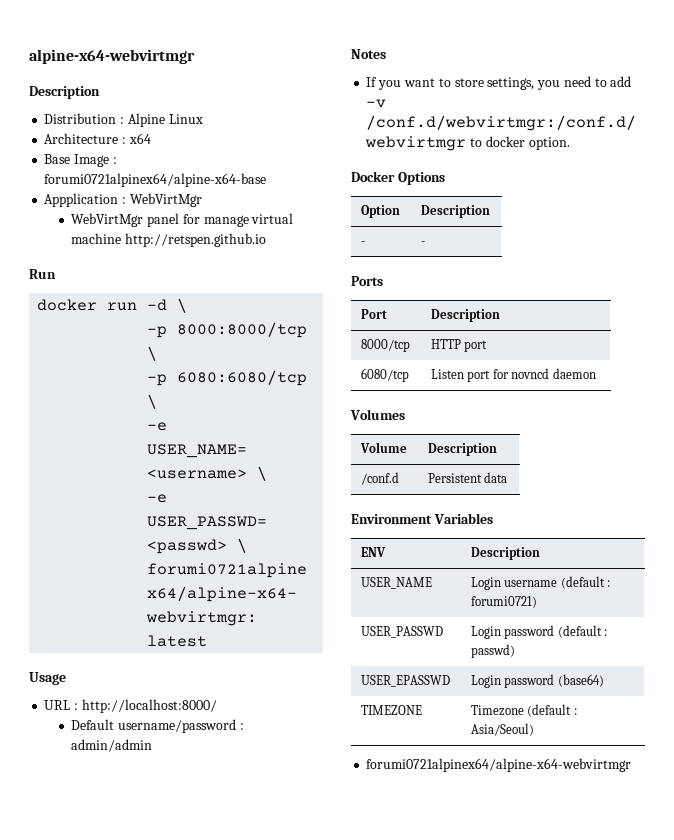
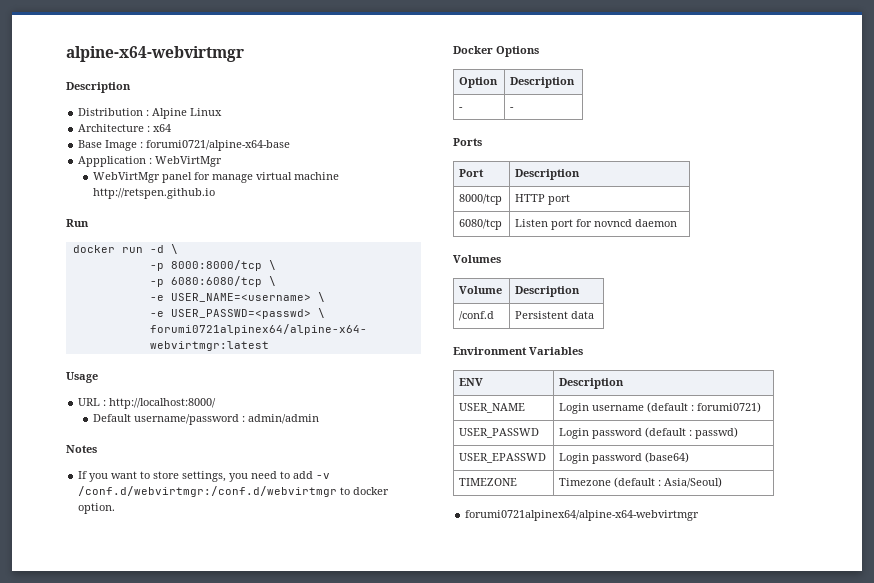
[44,173,267,187] forumi0721alpinex64/alpine-x64-base -> [146,140,291,151] forumi0721/alpine-x64-base

